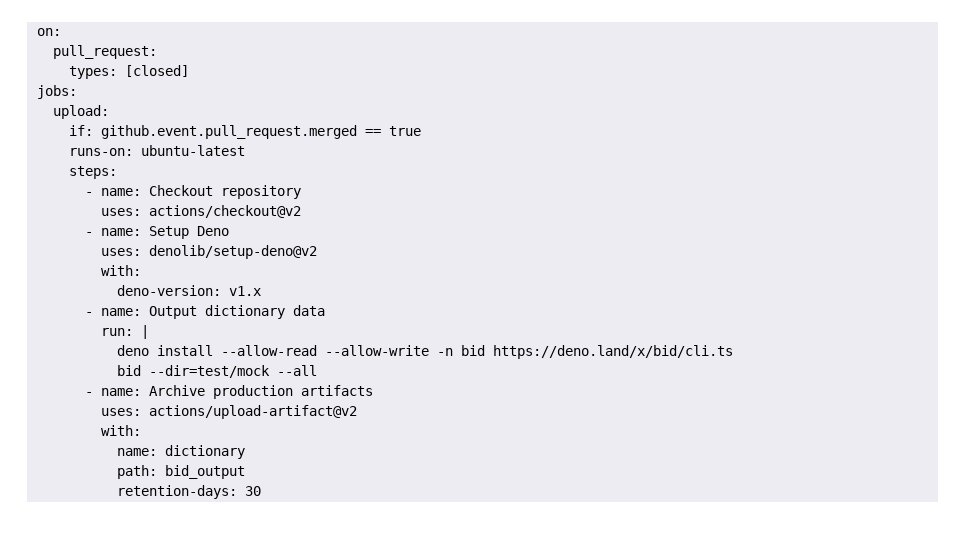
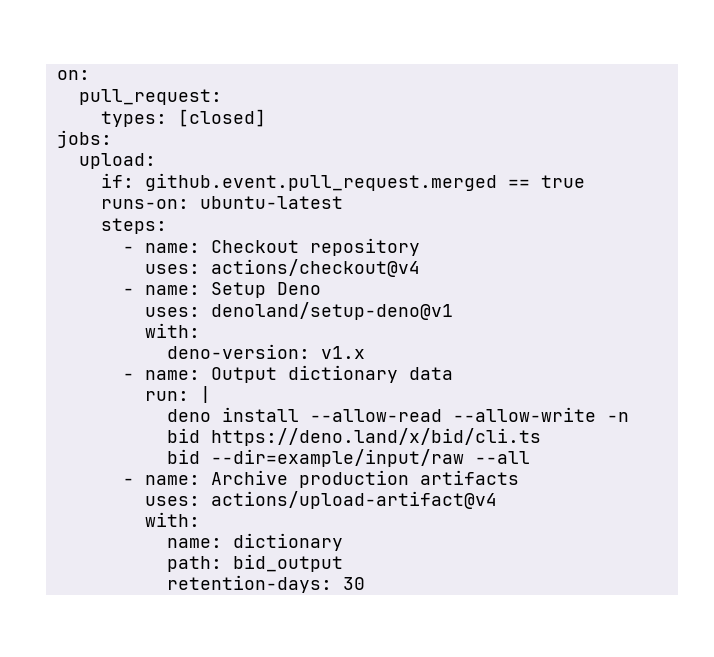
[148,205,301,218] actions/checkout@v2 -> [210,259,420,277] actions/checkout@v4
[148,245,317,259] denolib/setup-deno@v2 -> [210,302,453,320] denoland/setup-deno@v1
[148,365,270,378] --dir=test/mock -> [210,449,464,467] --dir=example/input/raw
[148,405,357,419] actions/upload-artifact@v2 -> [210,491,497,509] actions/upload-artifact@v4

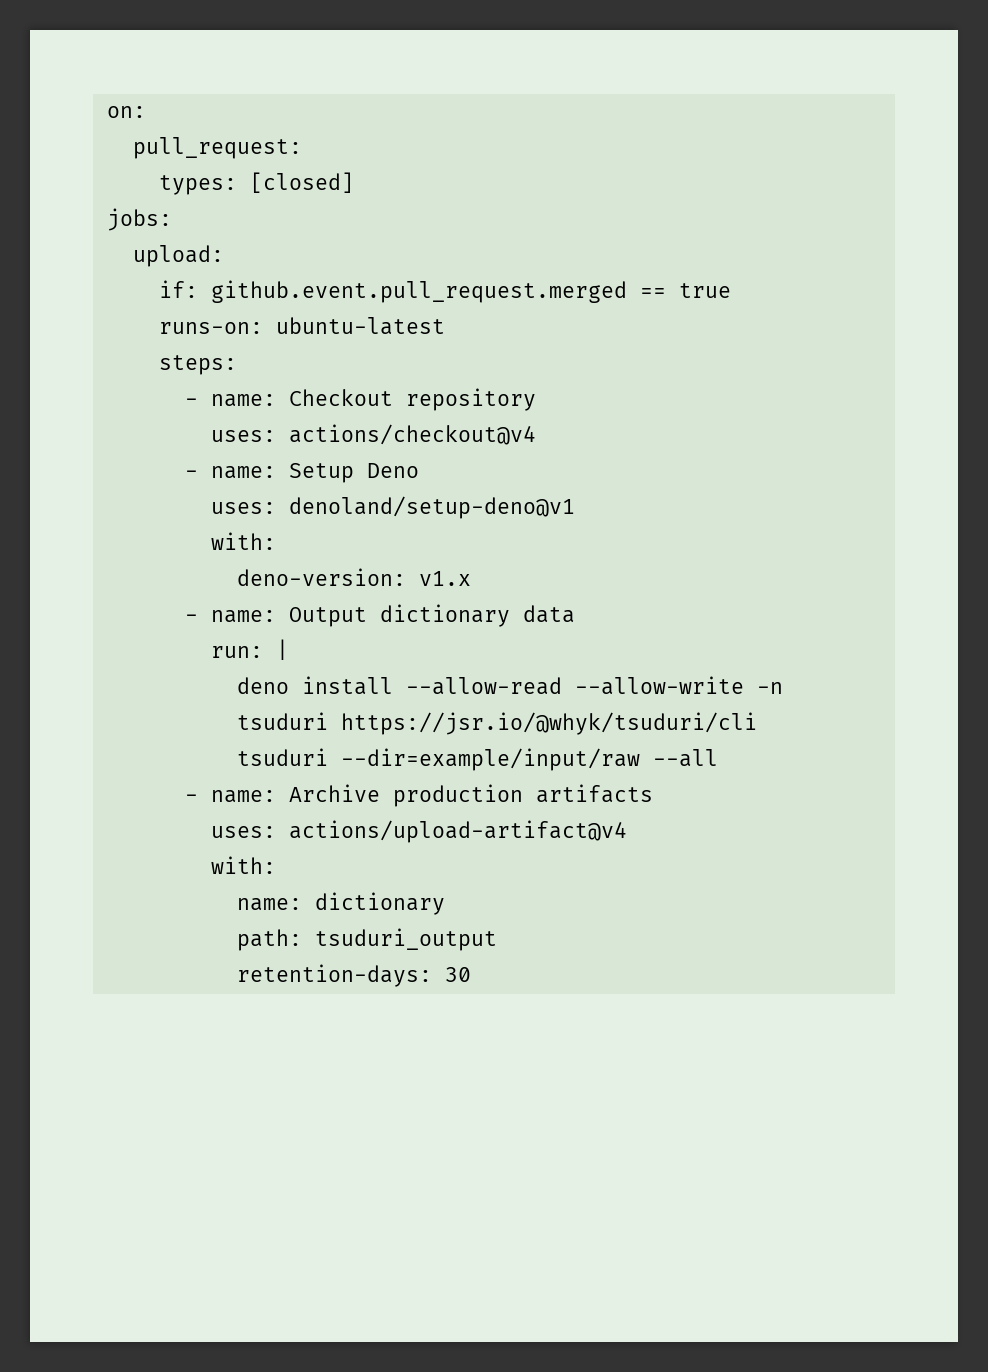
[166,428,541,446] [166,449,200,464] bid https://deno.land/x/bid/cli.ts // bid -> [236,712,757,735] [236,748,328,766] tsuduri https://jsr.io/@whyk/tsuduri/cli // tsuduri
[232,554,343,572] bid_output -> [314,928,497,951] tsuduri_output

